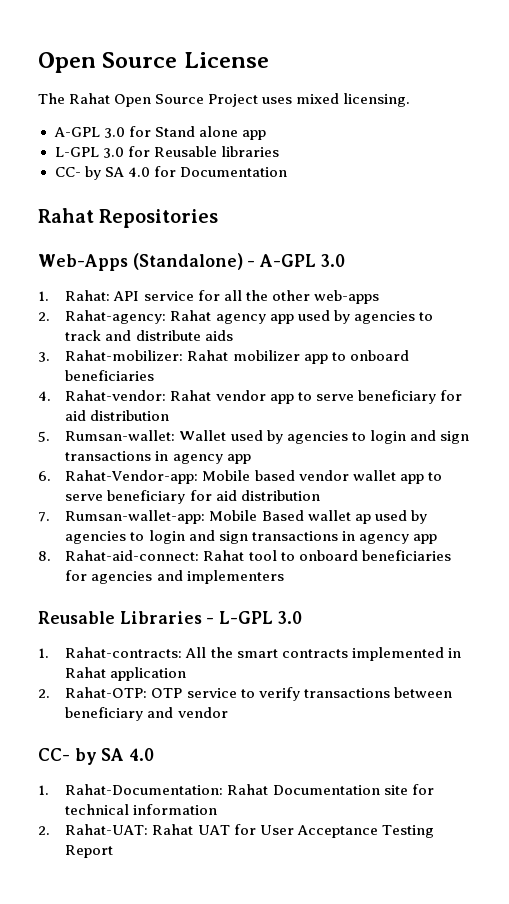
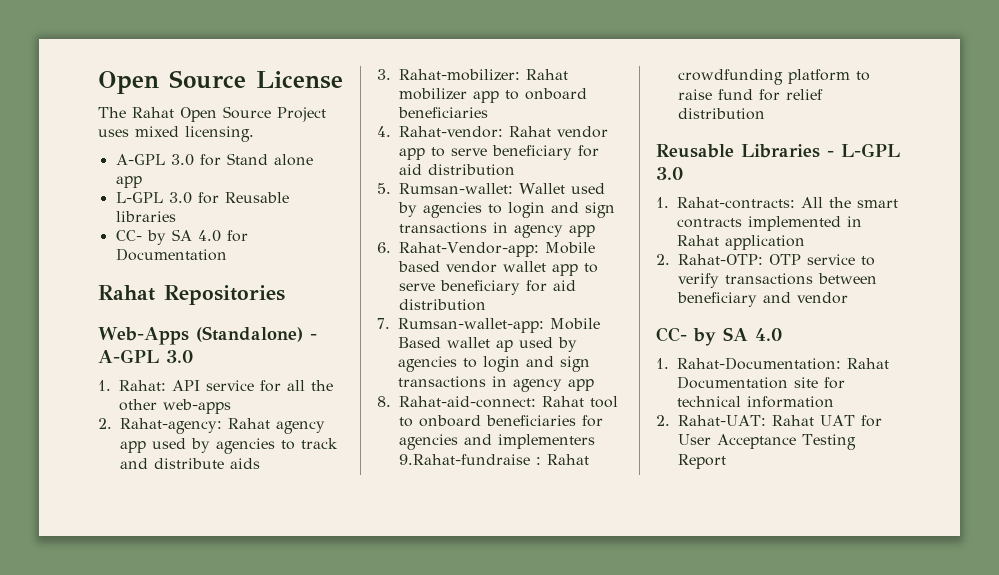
(284, 577) none -> [399,454,589,465] [678,69,870,85] [678,89,823,101] [678,108,765,120] 9.Rahat-fundraise : Rahat crowdfunding platform to raise fund for relief distribution

